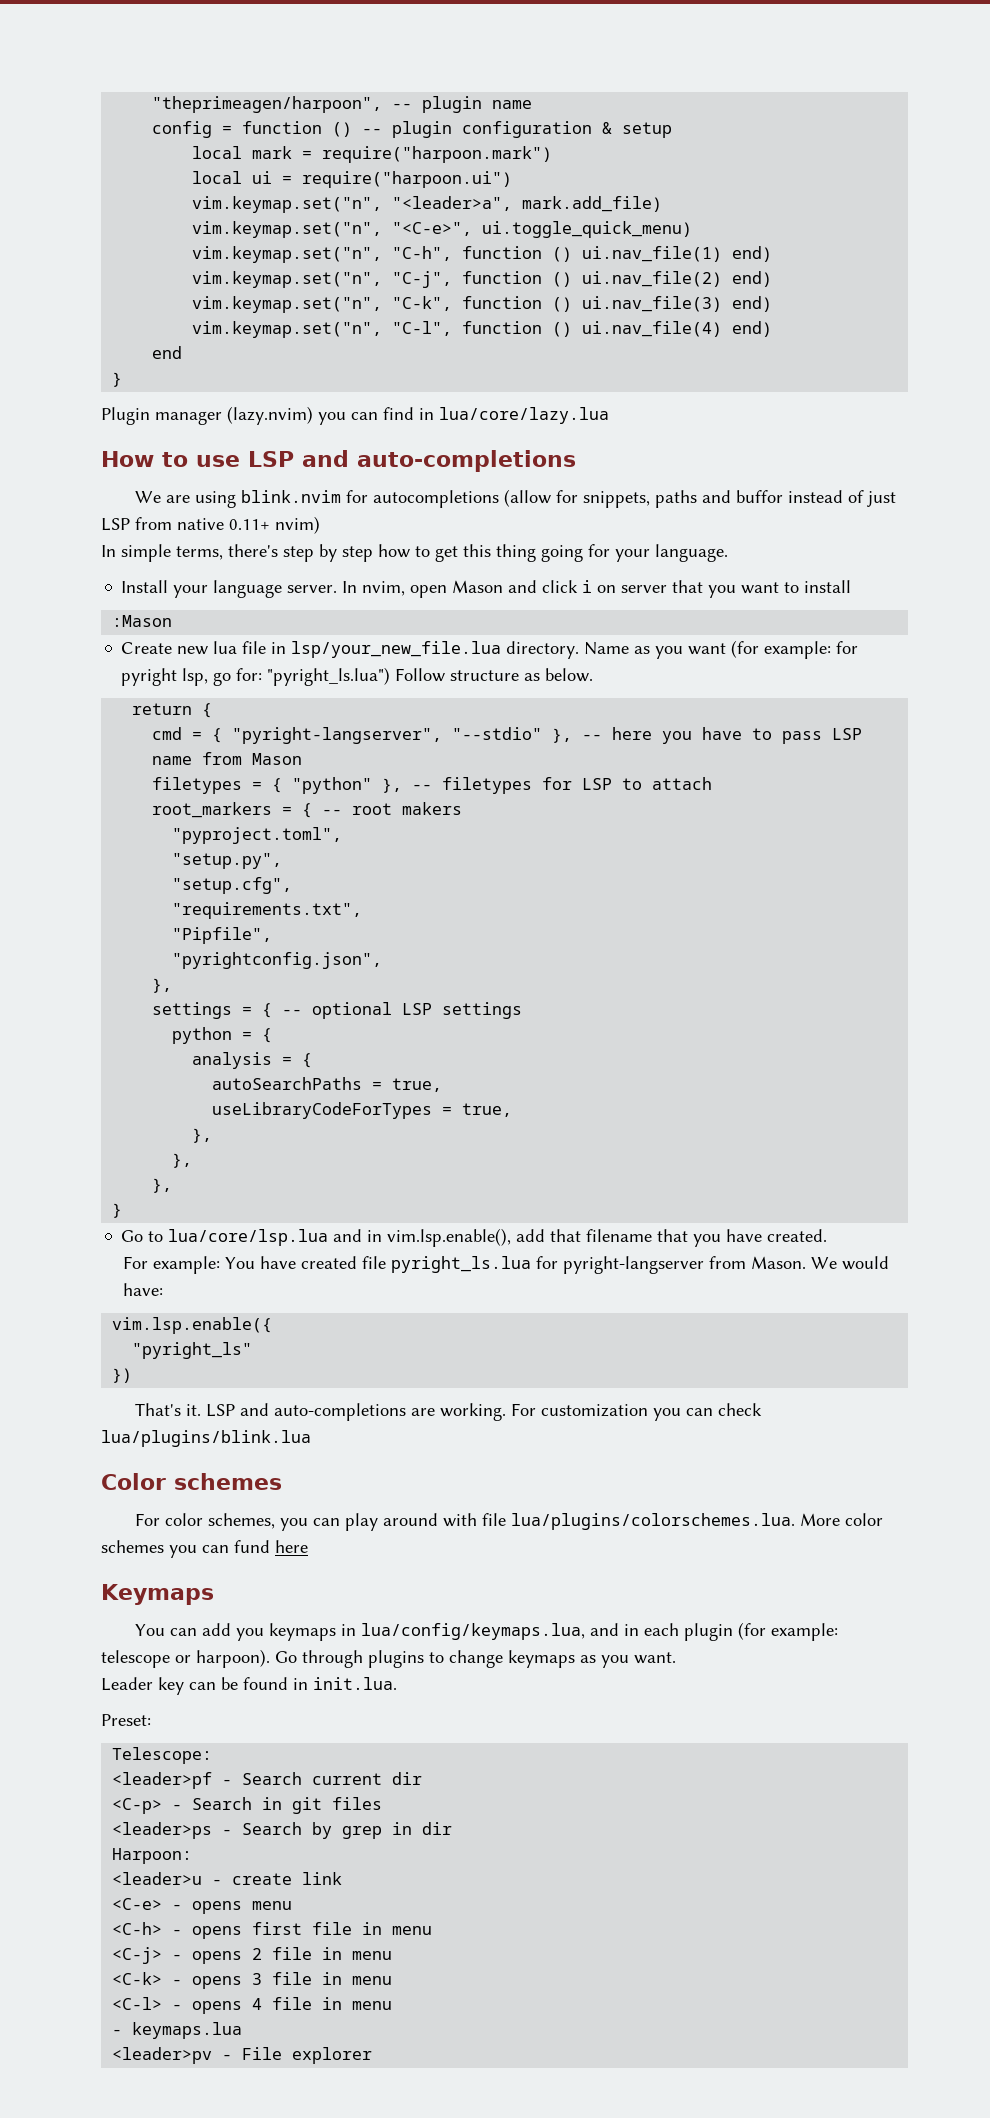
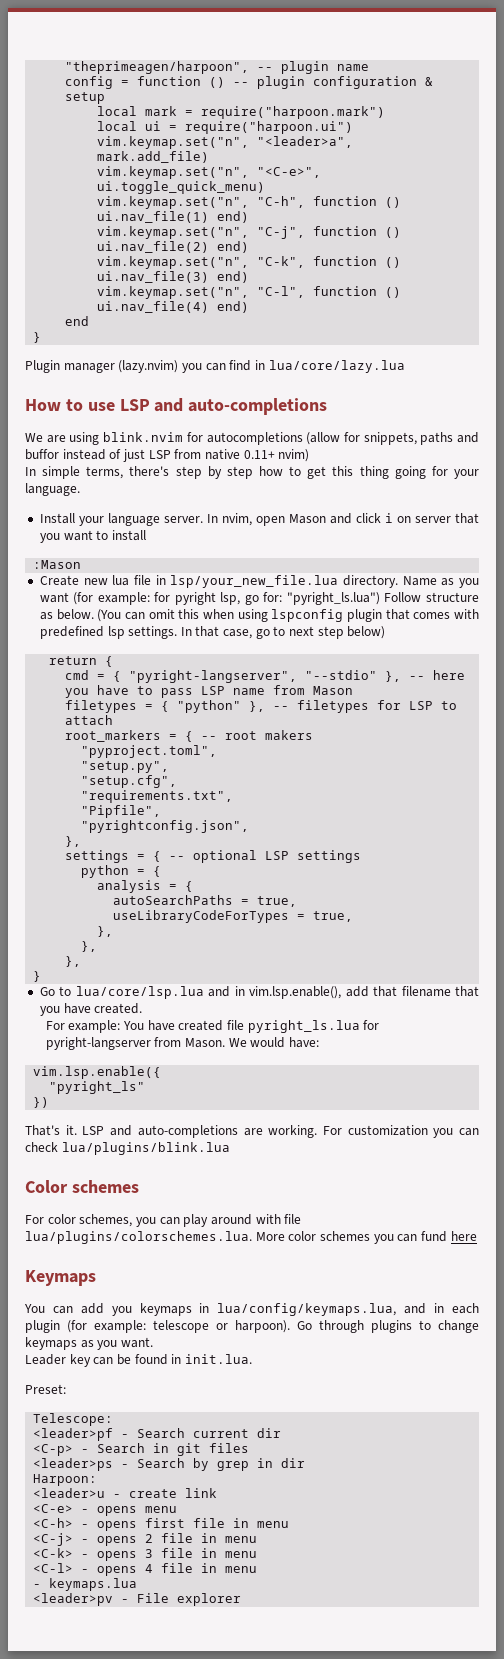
(594, 675) none -> [97,609,480,622] [39,626,386,639] (You can omit this when using lspconfig plugin that comes with predefined lsp settings. In that case, go to next step below)

